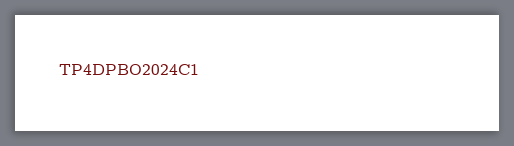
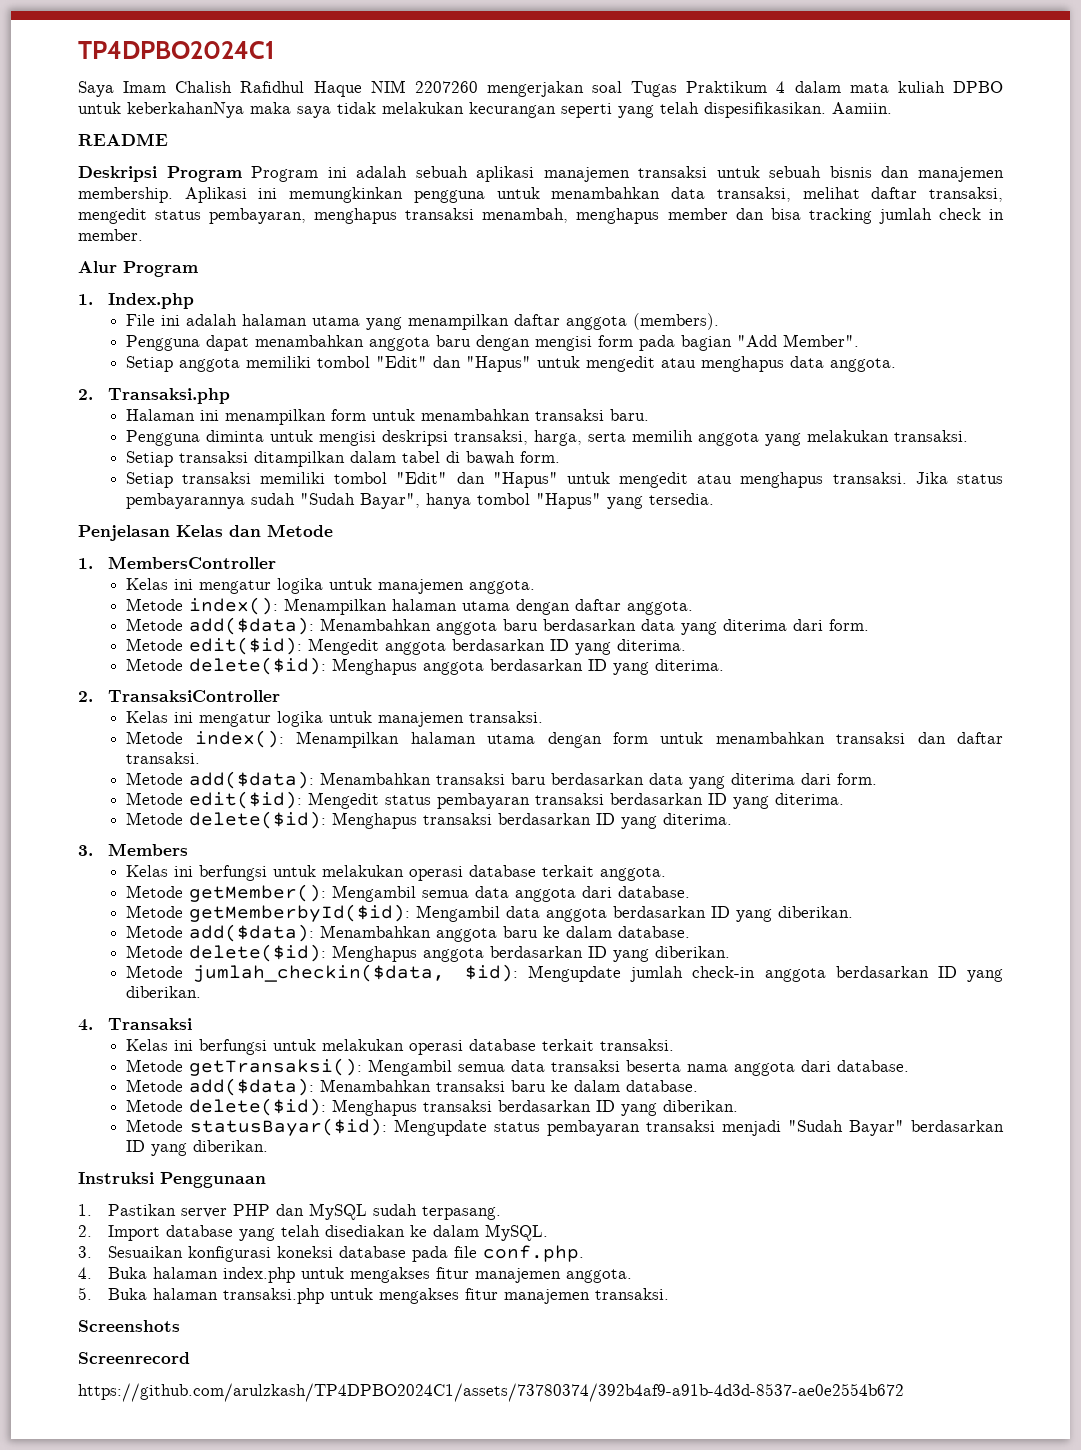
(199, 69) none -> [78,80,1003,97] [78,102,892,118] [78,133,168,146] [78,166,1005,182] [78,187,1004,203] [78,208,1005,224] [78,229,143,241] [78,261,198,277] [78,293,194,309] [125,313,719,330] [125,334,859,351] [125,356,896,372] [78,388,230,404] [125,409,649,425] [125,430,968,446] [125,451,560,467] [125,472,1003,488] [125,493,714,509] [78,524,333,541] [78,556,276,569] [125,578,535,594] [125,597,693,615] [125,617,869,635] [125,637,686,655] [125,657,724,675] [78,690,280,702] [125,711,543,727] [125,730,1003,748] [125,752,200,764] [125,771,877,789] [125,791,844,809] [125,811,732,829] [78,843,188,856] [125,865,666,881] [125,884,690,902] [125,904,853,922] [125,924,690,942] [125,944,730,962] [125,964,1003,982] [125,986,201,998] [78,1018,192,1031] [125,1039,674,1055] [125,1058,909,1076] [125,1078,698,1096] [125,1098,738,1116] [125,1118,1004,1136] [125,1140,268,1156] [78,1172,266,1188] [78,1203,501,1220] [78,1224,548,1241] [78,1245,584,1262] [78,1267,632,1283] [78,1287,669,1304] [78,1320,180,1332] [78,1352,190,1364] [78,1383,904,1402] // Saya Imam Chalish Rafidhul Haque NIM 2207260 mengerjakan soal Tugas Praktikum 4 dalam mata kuliah DPBO untuk keberkahanNya maka saya tidak melakukan kecurangan seperti yang telah dispesifikasikan. Aamiin. // README // Deskripsi Program Program ini adalah sebuah aplikasi manajemen transaksi untuk sebuah bisnis dan manajemen membership. Aplikasi ini memungkinkan pengguna untuk menambahkan data transaksi, melihat daftar transaksi, mengedit status pembayaran, menghapus transaksi menambah, menghapus member dan bisa tracking jumlah check in member. // Alur Program // 1. Index.php // File ini adalah halaman utama yang menampilkan daftar anggota (members). // Pengguna dapat menambahkan anggota baru dengan mengisi form pada bagian "Add Member". // Setiap anggota memiliki tombol "Edit" dan "Hapus" untuk mengedit atau menghapus data anggota. // 2. Transaksi.php // Halaman ini menampilkan form untuk menambahkan transaksi baru. // Pengguna diminta untuk mengisi deskripsi transaksi, harga, serta memilih anggota yang melakukan transaksi. // Setiap transaksi ditampilkan dalam tabel di bawah form. // Setiap transaksi memiliki tombol "Edit" dan "Hapus" untuk mengedit atau menghapus transaksi. Jika status pembayarannya sudah "Sudah Bayar", hanya tombol "Hapus" yang tersedia. // Penjelasan Kelas dan Metode // 1. MembersController // Kelas ini mengatur logika untuk manajemen anggota. // Metode index(): Menampilkan halaman utama dengan daftar anggota. // Metode add($data): Menambahkan anggota baru berdasarkan data yang diterima dari form. // Metode edit($id): Mengedit anggota berdasarkan ID yang diterima. // Metode delete($id): Menghapus anggota berdasarkan ID yang diterima. // 2. TransaksiController // Kelas ini mengatur logika untuk manajemen transaksi. // Metode index(): Menampilkan halaman utama dengan form untuk menambahkan transaksi dan daftar transaksi. // Metode add($data): Menambahkan transaksi baru berdasarkan data yang diterima dari form. // Metode edit($id): Mengedit status pembayaran transaksi berdasarkan ID yang diterima. // Metode delete($id): Menghapus transaksi berdasarkan ID yang diterima. // 3. Members // Kelas ini berfungsi untuk melakukan operasi database terkait anggota. // Metode getMember(): Mengambil semua data anggota dari database. // Metode getMemberbyId($id): Mengambil data anggota berdasarkan ID yang diberikan. // Metode add($data): Menambahkan anggota baru ke dalam database. // Metode delete($id): Menghapus anggota berdasarkan ID yang diberikan. // Metode jumlah_checkin($data, $id): Mengupdate jumlah check-in anggota berdasarkan ID yang diberikan. // 4. Transaksi // Kelas ini berfungsi untuk melakukan operasi database terkait transaksi. // Metode getTransaksi(): Mengambil semua data transaksi beserta nama anggota dari database. // Metode add($data): Menambahkan transaksi baru ke dalam database. // Metode delete($id): Menghapus transaksi berdasarkan ID yang diberikan. // Metode statusBayar($id): Mengupdate status pembayaran transaksi menjadi "Sudah Bayar" berdasarkan ID yang diberikan. // Instruksi Penggunaan // 1. Pastikan server PHP dan MySQL sudah terpasang. // 2. Import database yang telah disediakan ke dalam MySQL. // 3. Sesuaikan konfigurasi koneksi database pada file conf.php. // 4. Buka halaman index.php untuk mengakses fitur manajemen anggota. // 5. Buka halaman transaksi.php untuk mengakses fitur manajemen transaksi. // Screenshots // Screenrecord // https://github.com/arulzkash/TP4DPBO2024C1/assets/73780374/392b4af9-a91b-4d3d-8537-ae0e2554b672

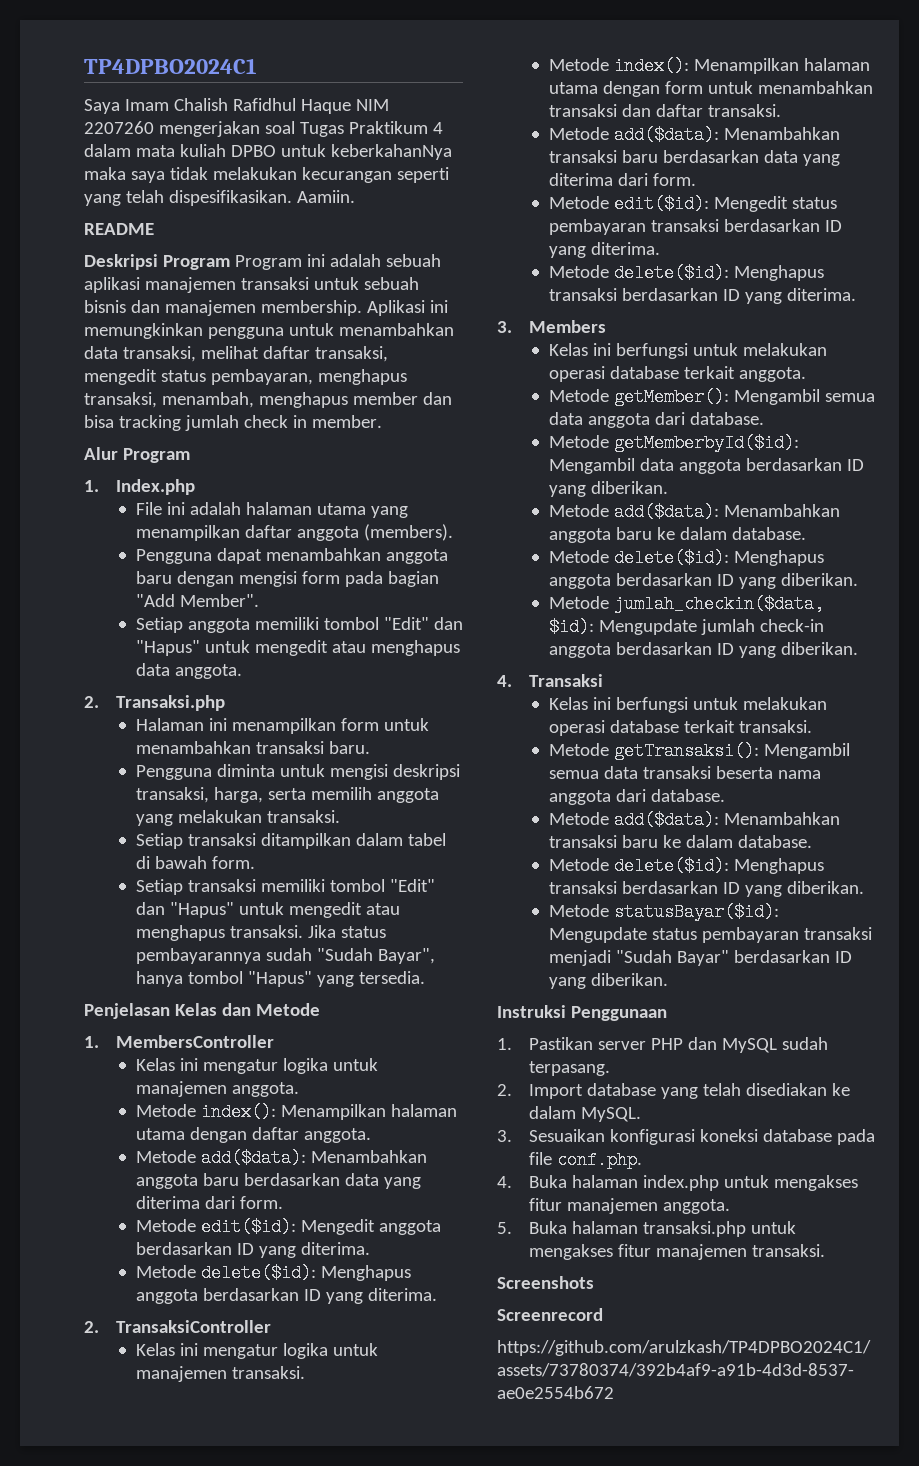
[405,208,475,220] transaksi -> [84,392,157,408] transaksi,

